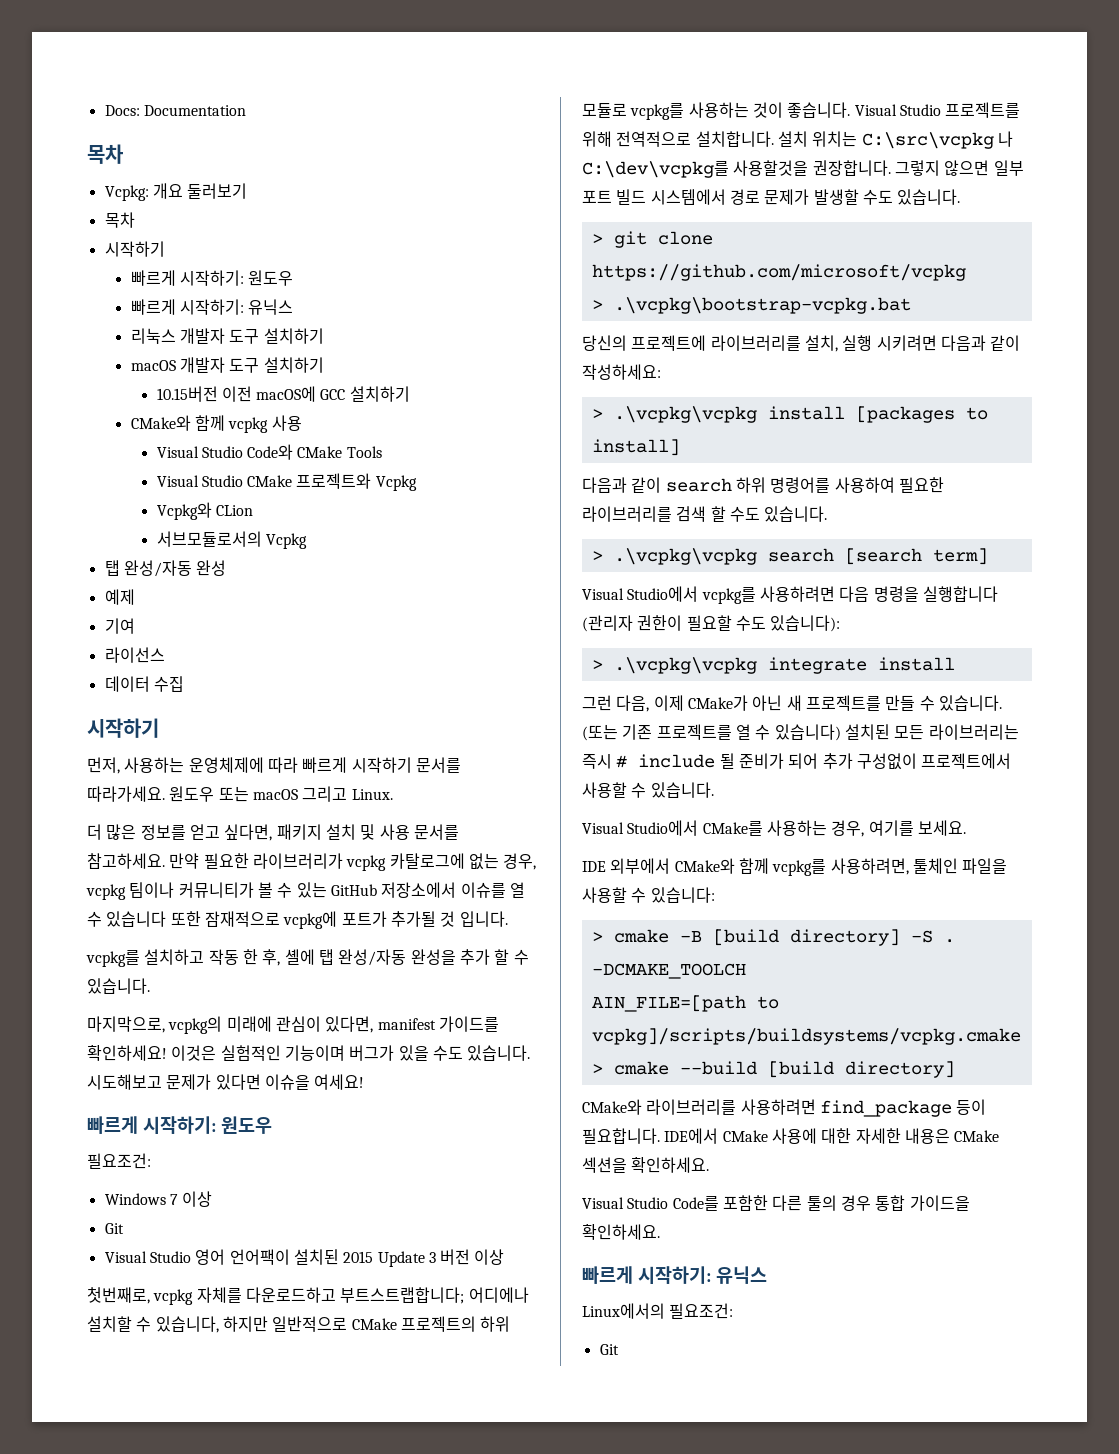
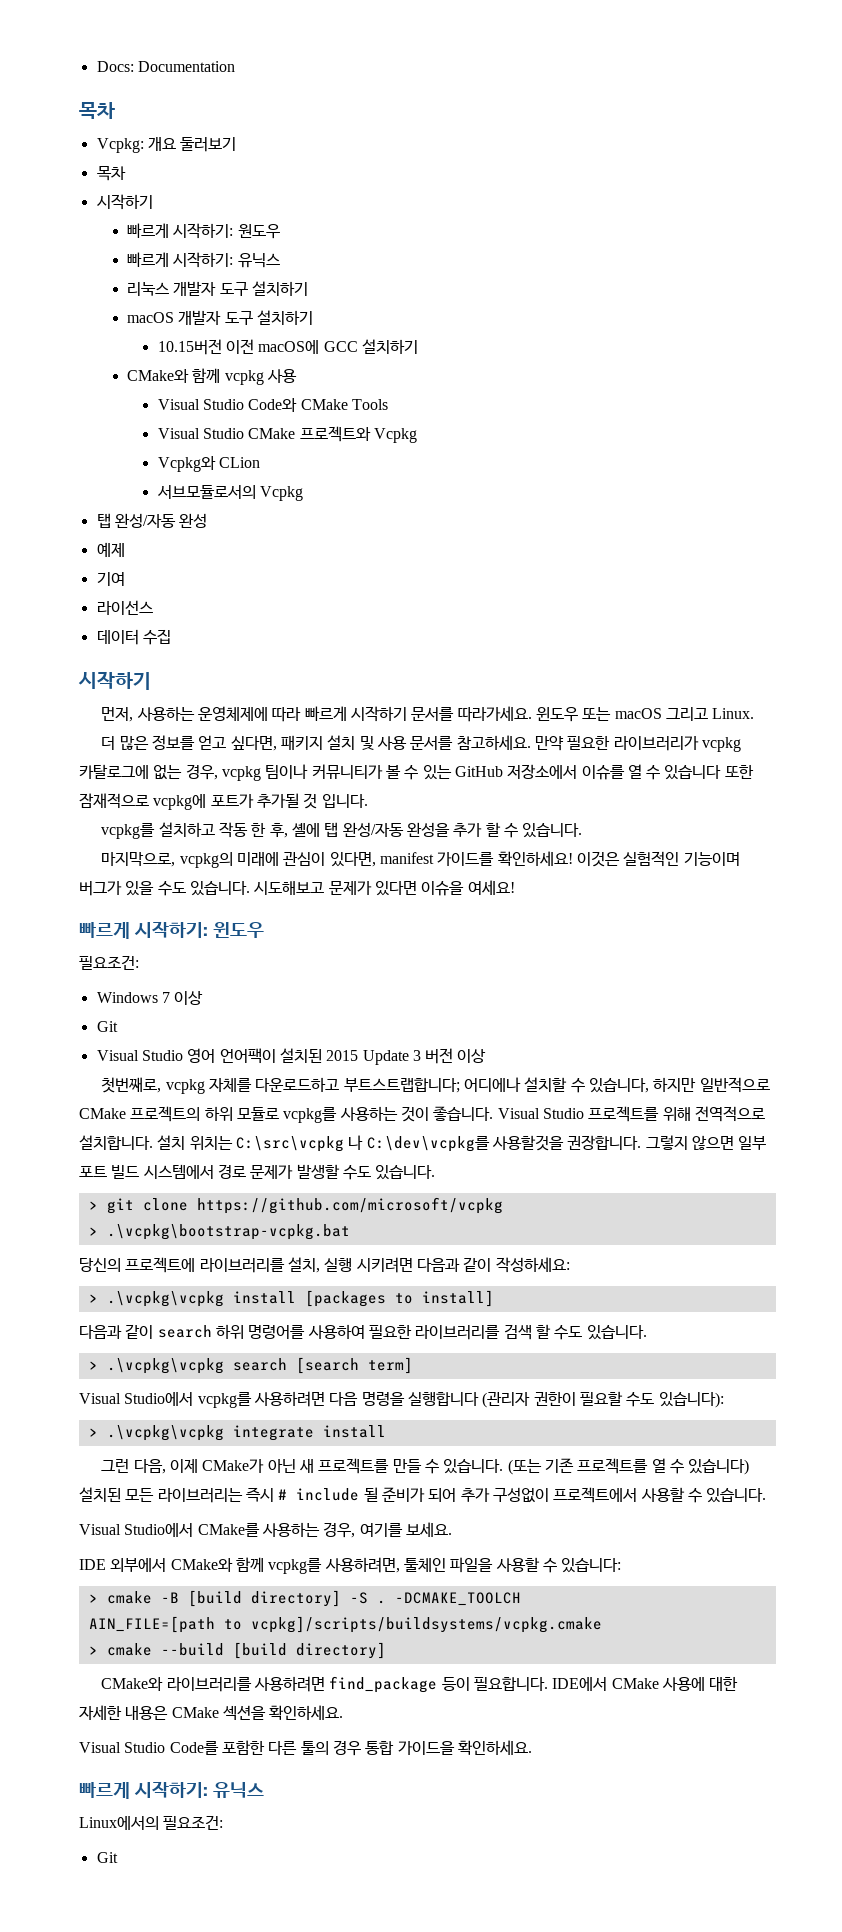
[169,786,215,802] 원도우 -> [536,707,579,722] 윈도우
[220,1116,272,1134] 원도우 -> [212,922,264,938] 윈도우

